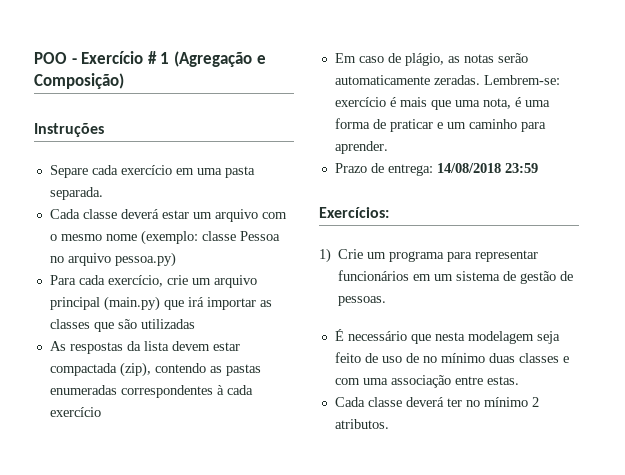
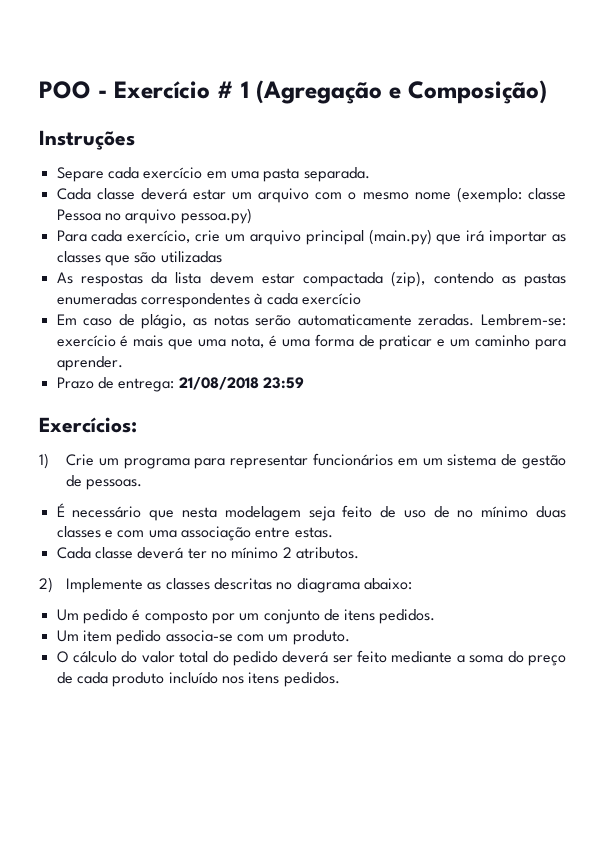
[436,163,501,173] 14/08/2018 -> [178,377,259,390] 21/08/2018
(389, 424) none -> [39,577,412,593] [56,609,436,624] [56,630,350,645] [56,650,566,666] [56,672,340,687] // 2) Implemente as classes descritas no diagrama abaixo: // Um pedido é composto por um conjunto de itens pedidos. // Um item pedido associa-se com um produto. // O cálculo do valor total do pedido deverá ser feito mediante a soma do preço de cada produto incluído nos itens pedidos.

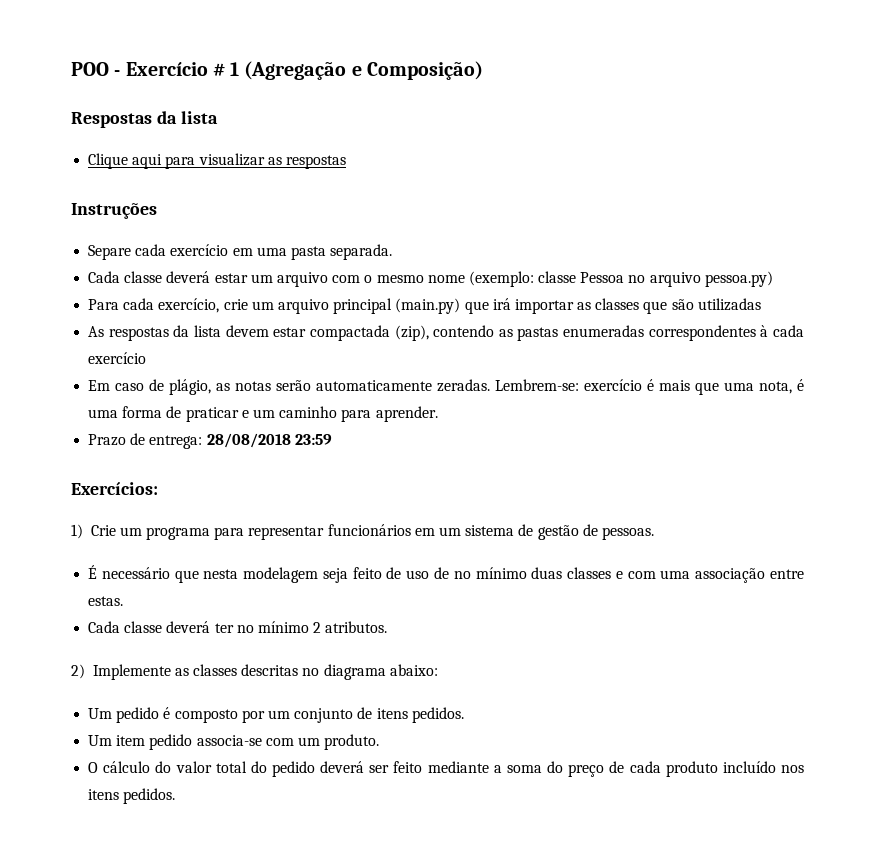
(547, 92) none -> [71,111,218,128] [88,153,346,169] // Respostas da lista // Clique aqui para visualizar as respostas
[178,377,259,390] 21/08/2018 -> [206,433,291,448] 28/08/2018

